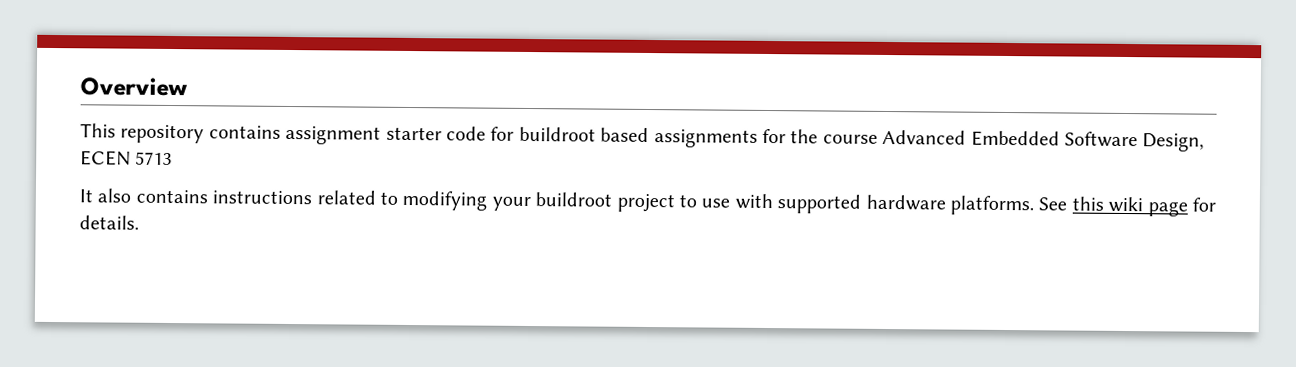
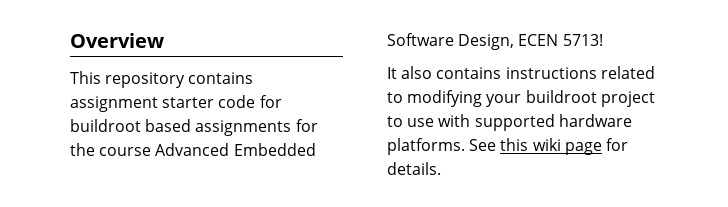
[135,151,173,166] 5713 -> [562,34,603,46] 5713!

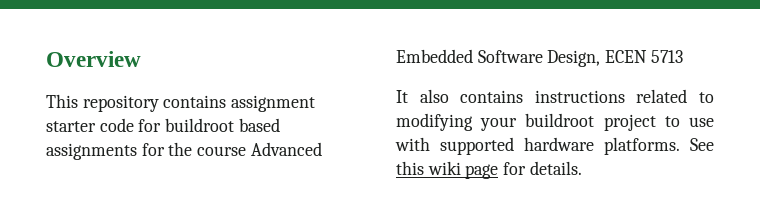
[562,34,603,46] 5713! -> [650,50,683,63] 5713

